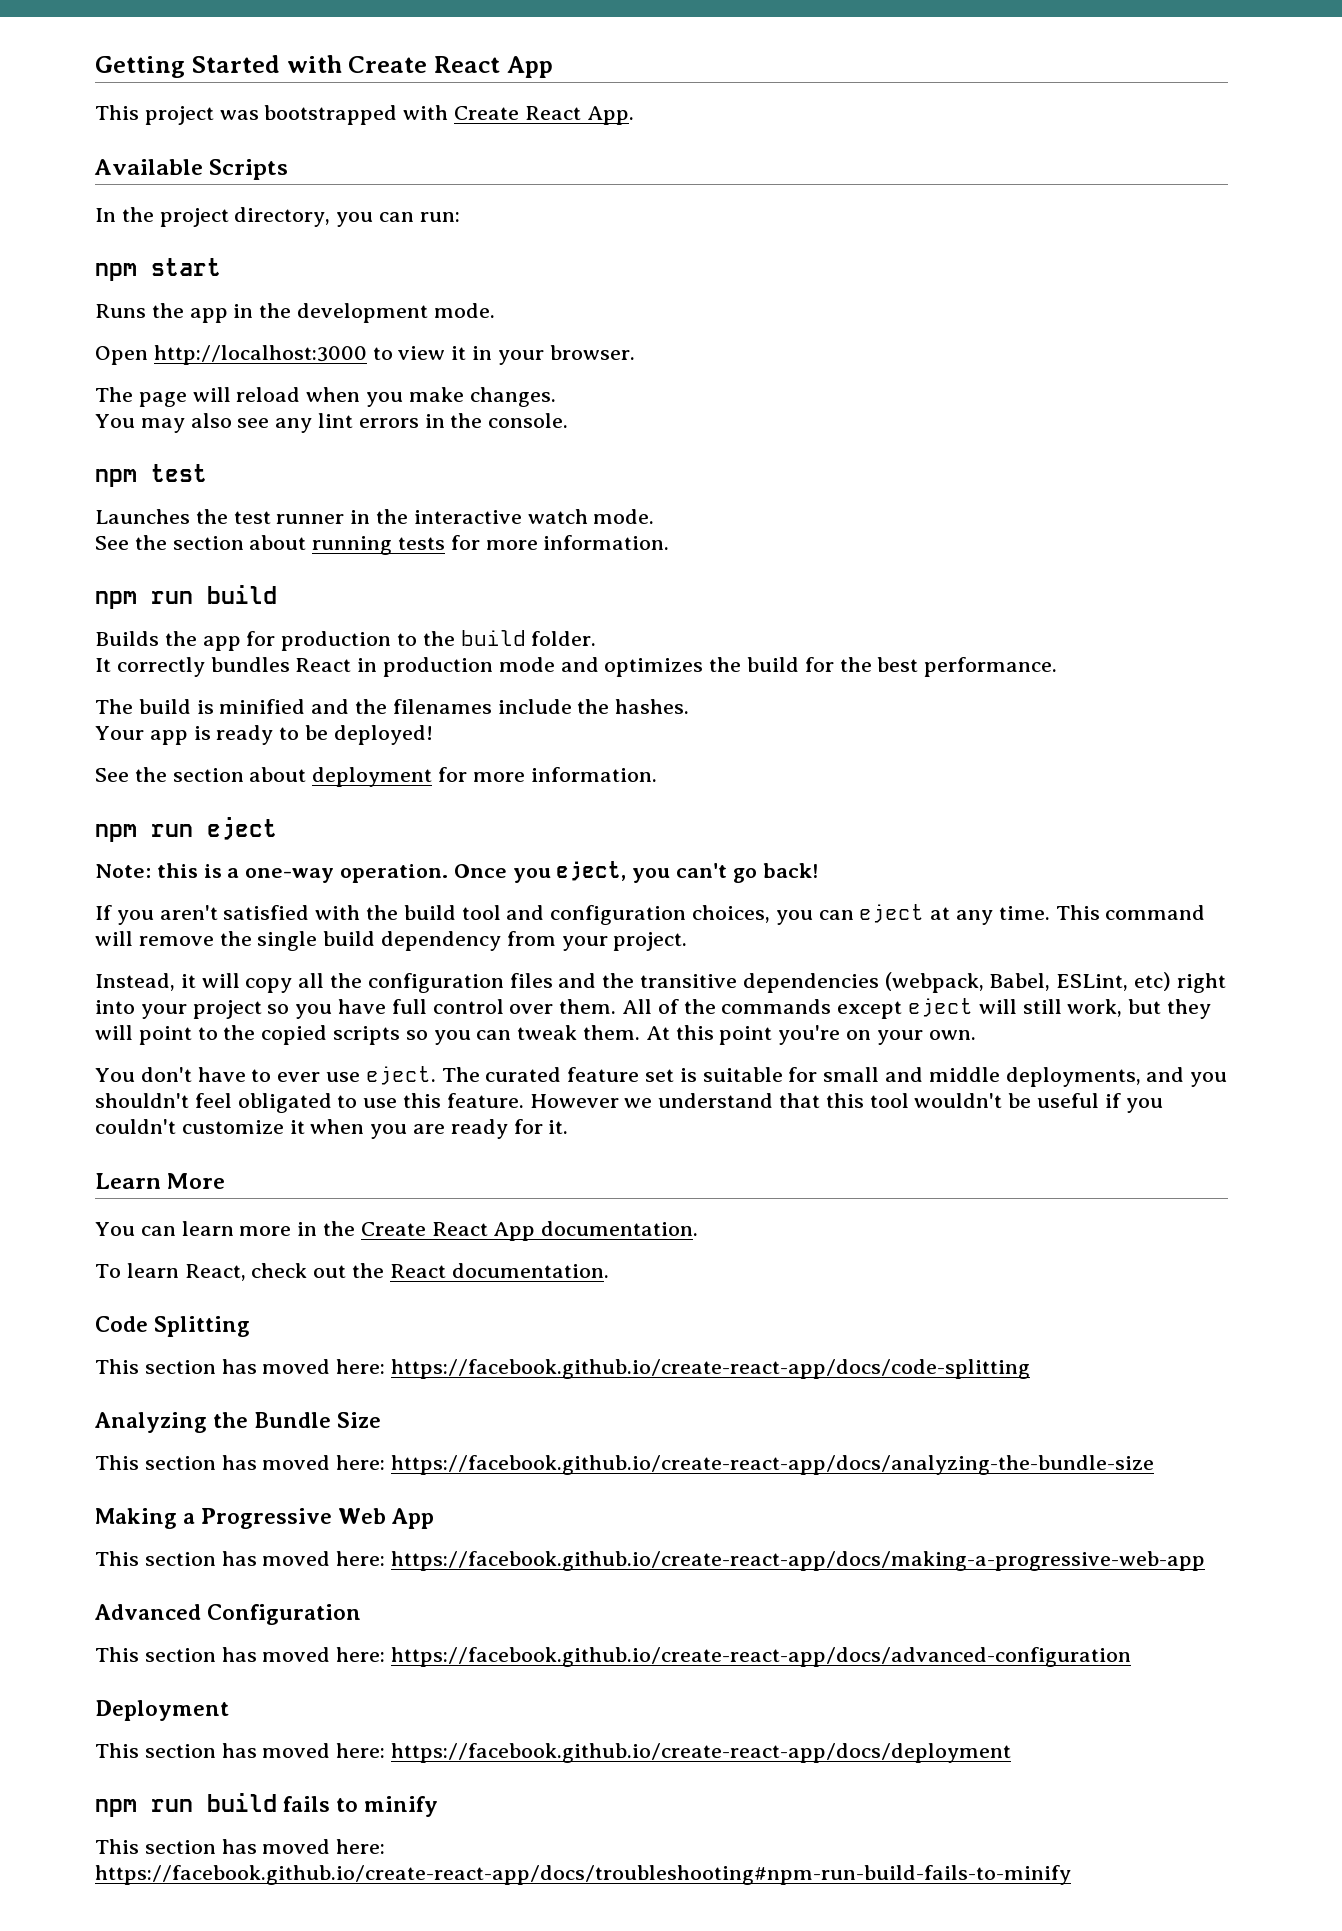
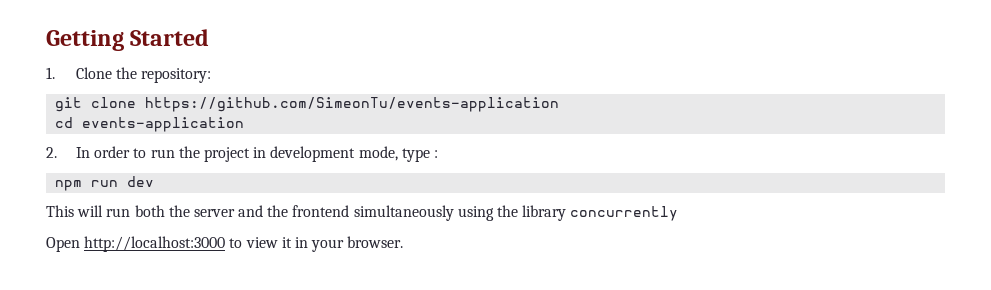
[286,55,553,78] [95,105,634,125] [94,159,289,180] [95,207,460,227] [95,258,221,281] [95,303,495,323] with Create React App // This project was bootstrapped with Create React App. // Available Scripts // In the project directory, you can run: // npm start // Runs the app in the development mode. -> [46,67,212,83] [55,97,560,112] [55,117,245,132] [46,146,438,162] [55,176,155,191] [46,205,679,221] // 1. Clone the repository: // git clone https://github.com/SimeonTu/events-application // cd events-application // 2. In order to run the project in development mode, type : // npm run dev // This will run both the server and the frontend simultaneously using the library concurrently
[95,387,556,407] [95,413,569,433] [95,464,207,487] [95,509,655,524] [95,535,670,555] [95,585,277,609] [95,630,597,651] [95,657,1058,677] [95,699,690,714] [95,725,433,745] [95,767,657,787] [95,817,277,842] [95,861,818,883] [95,904,1206,925] [95,931,688,951] [95,972,1226,993] [95,998,1212,1019] [95,1025,976,1045] [95,1066,1228,1087] [95,1093,1163,1113] [95,1119,569,1139] [95,1173,226,1189] [95,1221,699,1241] [95,1263,609,1281] [95,1316,251,1337] [95,1359,1031,1379] [94,1412,382,1433] [95,1455,1155,1475] [95,1508,435,1529] [95,1551,1206,1571] [94,1604,362,1625] [95,1647,1132,1667] [95,1700,229,1721] [95,1743,1012,1763] [95,1793,439,1817] [95,1839,386,1854] [95,1865,1071,1885] // The page will reload when you make changes. // You may also see any lint errors in the console. // npm test // Launches the test runner in the interactive watch mode. // See the section about running tests for more information. // npm run build // Builds the app for production to the build folder. // It correctly bundles React in production mode and optimizes the build for the best performance. // The build is minified and the filenames include the hashes. // Your app is ready to be deployed! // See the section about deployment for more information. // npm run eject // Note: this is a one-way operation. Once you eject, you can't go back! // If you aren't satisfied with the build tool and configuration choices, you can eject at any time. This command will remove the single build dependency from your project. // Instead, it will copy all the configuration files and the transitive dependencies (webpack, Babel, ESLint, etc) right into your project so you have full control over them. All of the commands except eject will still work, but they will point to the copied scripts so you can tweak them. At this point you're on your own. // You don't have to ever use eject. The curated feature set is suitable for small and middle deployments, and you shouldn't feel obligated to use this feature. However we understand that this tool wouldn't be useful if you couldn't customize it when you are ready for it. // Learn More // You can learn more in the Create React App documentation. // To learn React, check out the React documentation. // Code Splitting // This section has moved here: https://facebook.github.io/create-react-app/docs/code-splitting // Analyzing the Bundle Size // This section has moved here: https://facebook.github.io/create-react-app/docs/analyzing-the-bundle-size // Making a Progressive Web App // This section has moved here: https://facebook.github.io/create-react-app/docs/making-a-progressive-web-app // Advanced Configuration // This section has moved here: https://facebook.github.io/create-react-app/docs/advanced-configuration // Deployment // This section has moved here: https://facebook.github.io/create-react-app/docs/deployment // npm run build fails to minify // This section has moved here: https://facebook.github.io/create-react-app/docs/troubleshooting#npm-run-build-fails-to-minify -> (404, 242) none

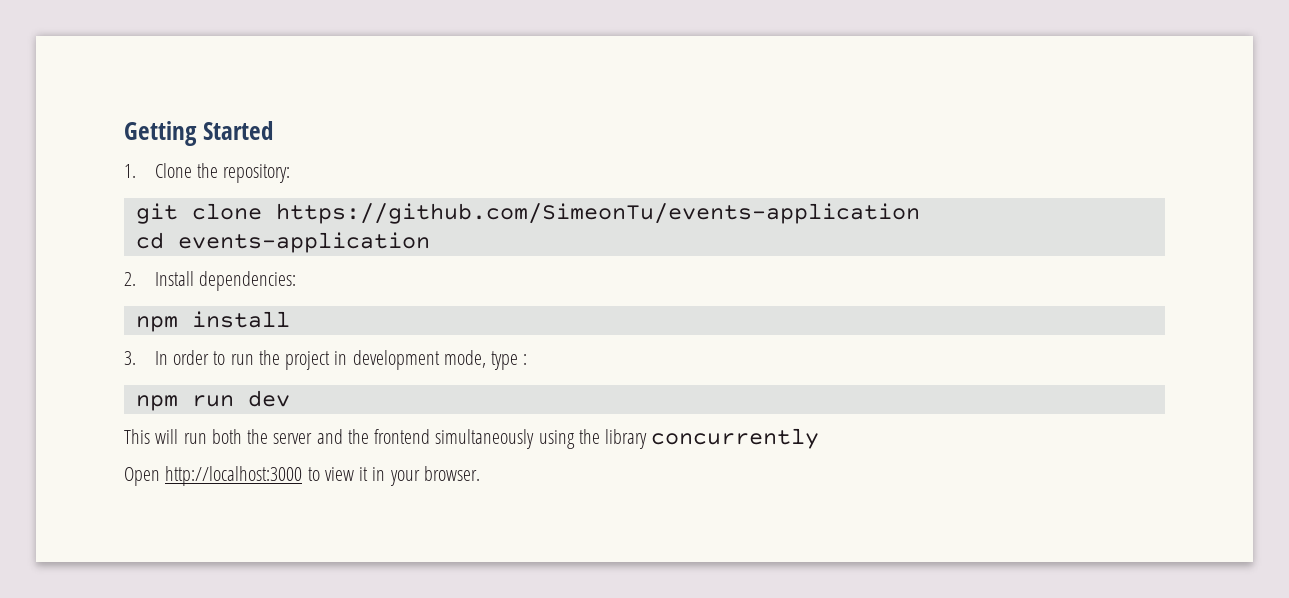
(57, 152) none -> [154,271,297,291] [135,311,290,332] [124,351,136,365] Install dependencies: // npm install // 3.

